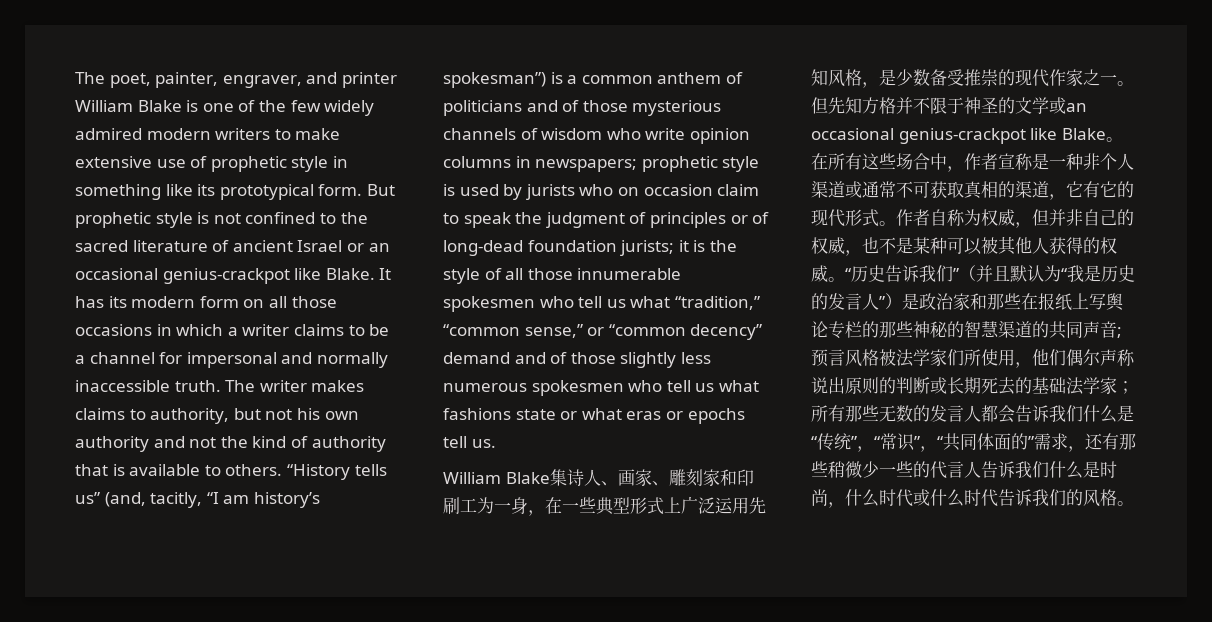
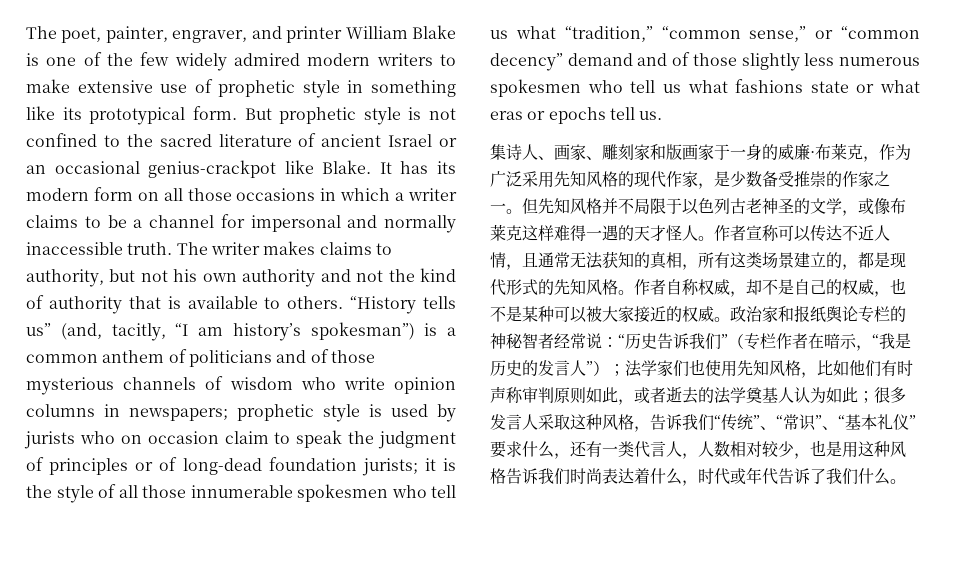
[443,472,550,484] William Blake -> (663, 115) none
[736,469,754,486] [443,496,766,516] [811,69,862,87] 印刷工为一身，在一些典型形式上广泛运用先知风格 -> [666,143,911,162] [490,171,698,188] 版画家于一身的威廉·布莱克，作为广泛采用先知风格的现代作家
[1015,69,1049,87] 现代 -> (842, 179) none
[862,97,1087,114] [811,128,1123,144] [811,153,1134,172] [811,181,1134,200] [811,209,1083,228] 方格并不限于神圣的文学或an occasional genius-crackpot like Blake。在所有这些场合中，作者宣称是一种非个人渠道或通常不可获取真相的渠道，它有它的现代形式。作者自称为权威，但并非 -> [570,198,906,216] [490,224,890,242] [490,251,906,270] [490,279,794,297] 风格并不局限于以色列古老神圣的文学，或像布莱克这样难得一遇的天才怪人。作者宣称可以传达不近人情，且通常无法获知的真相，所有这类场景建立的，都是现代形式的先知风格。作者自称权威，却不是
[998,236,1117,255] [811,265,845,283] 其他人获得的权威。 -> [602,305,906,323] [490,333,618,349] 大家接近的权威。政治家和报纸舆论专栏的神秘智者经常说：
[976,265,1061,282] 并且默认为 -> [744,333,872,351] 专栏作者在暗示，
[902,293,1123,311] [811,321,1122,339] [811,349,1135,368] [811,377,1134,395] [811,405,1134,423] 是政治家和那些在报纸上写舆论专栏的那些神秘的智慧渠道的共同声音;预言风格被法学家们所使用，他们偶尔声称说出原则的判断或长期死去的基础法学家；所有那些无数的发言人都会告诉我们什么是 -> [609,359,913,378] [490,386,906,405] [490,414,714,432] ；法学家们也使用先知风格，比如他们有时声称审判原则如此，或者逝去的法学奠基人认为如此；很多发言人采取这种风格，告诉我们
[857,446,874,452] ， -> [760,426,776,430] 、
[920,433,1136,452] [811,461,1117,479] [811,489,1117,508] ，“共同体面的”需求，还有那些稍微少一些的代言人告诉我们什么是时尚，什么时代或什么时代告诉我们的风格 -> [822,414,916,430] [490,440,906,459] [490,467,890,486] 、“基本礼仪”要求什么，还有一类代言人，人数相对较少，也是用这种风格告诉我们时尚表达着什么，时代或年代告诉了我们什么

